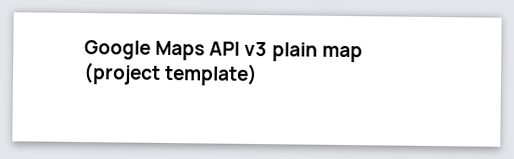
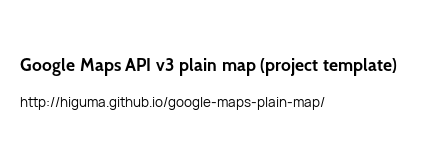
(259, 74) none -> [20,97,325,110] // http://higuma.github.io/google-maps-plain-map/

